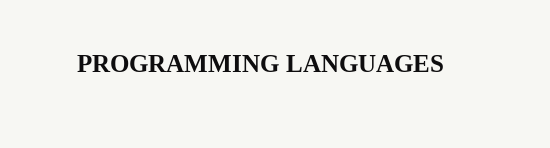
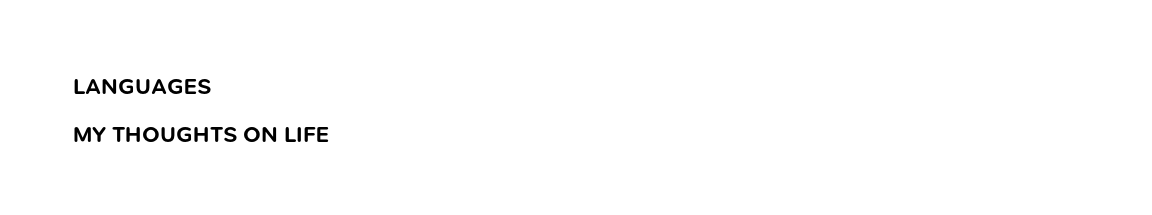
[77,55,279,72] PROGRAMMING -> (73, 86) none
(444, 63) none -> [73,126,330,142] // MY THOUGHTS ON LIFE

